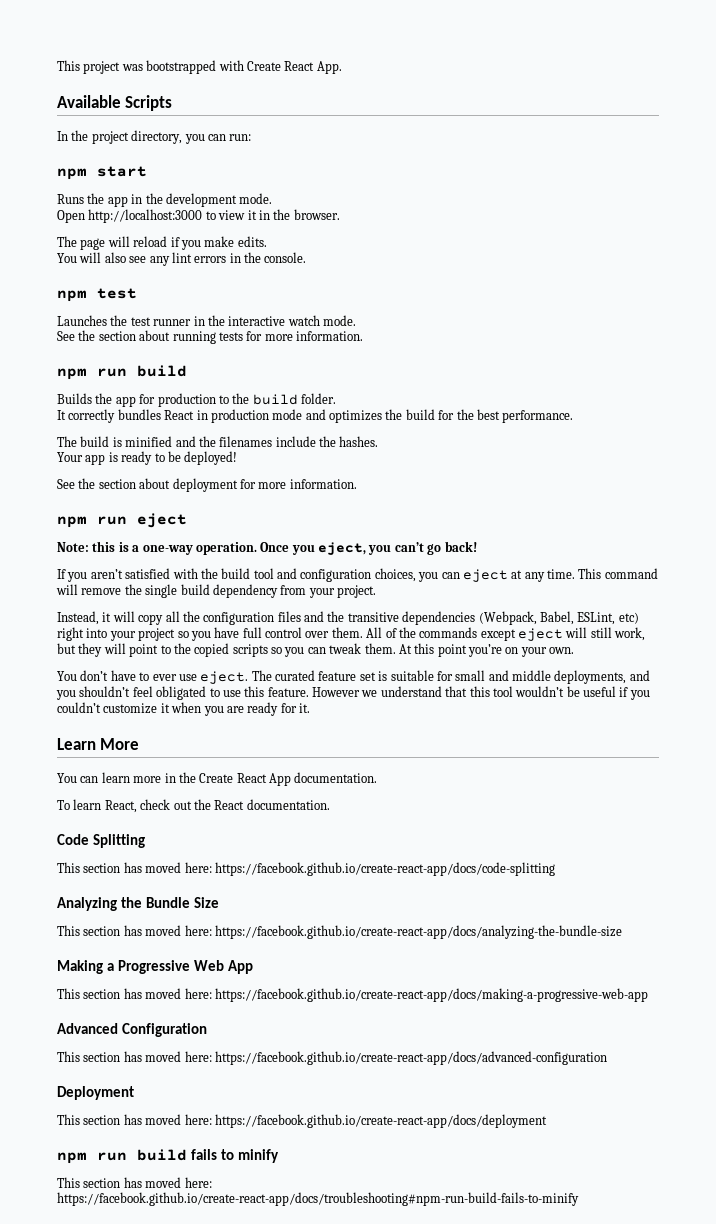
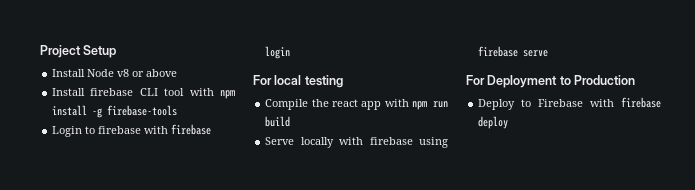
[57,60,342,74] [57,95,173,111] [57,130,252,144] [57,166,147,180] [57,193,273,207] [57,209,340,223] [57,236,267,250] [57,252,307,266] [57,288,137,302] [57,315,356,326] [57,330,363,344] [57,365,187,380] [57,393,336,407] [57,409,574,423] [57,436,379,447] [57,451,238,465] [57,478,357,492] [57,513,187,528] [57,541,477,555] [57,568,658,582] [56,584,376,598] [57,611,639,625] [57,627,646,641] [57,643,575,657] [57,670,650,684] [56,686,650,700] [57,702,310,716] [57,738,140,750] [57,772,378,786] [57,799,330,813] [57,834,145,848] [57,862,555,876] [57,897,219,911] [57,925,622,939] [57,960,253,974] [57,988,648,1002] [57,1023,207,1037] [57,1051,607,1065] [57,1086,134,1100] [57,1114,547,1128] [57,1149,279,1164] [57,1177,212,1188] [57,1192,579,1206] This project was bootstrapped with Create React App. // Available Scripts // In the project directory, you can run: // npm start // Runs the app in the development mode. // Open http://localhost:3000 to view it in the browser. // The page will reload if you make edits. // You will also see any lint errors in the console. // npm test // Launches the test runner in the interactive watch mode. // See the section about running tests for more information. // npm run build // Builds the app for production to the build folder. // It correctly bundles React in production mode and optimizes the build for the best performance. // The build is minified and the filenames include the hashes. // Your app is ready to be deployed! // See the section about deployment for more information. // npm run eject // Note: this is a one-way operation. Once you eject, you can’t go back! // If you aren’t satisfied with the build tool and configuration choices, you can eject at any time. This command will remove the single build dependency from your project. // Instead, it will copy all the configuration files and the transitive dependencies (Webpack, Babel, ESLint, etc) right into your project so you have full control over them. All of the commands except eject will still work, but they will point to the copied scripts so you can tweak them. At this point you’re on your own. // You don’t have to ever use eject. The curated feature set is suitable for small and middle deployments, and you shouldn’t feel obligated to use this feature. However we understand that this tool wouldn’t be useful if you couldn’t customize it when you are ready for it. // Learn More // You can learn more in the Create React App documentation. // To learn React, check out the React documentation. // Code Splitting // This section has moved here: https://facebook.github.io/create-react-app/docs/code-splitting // Analyzing the Bundle Size // This section has moved here: https://facebook.github.io/create-react-app/docs/analyzing-the-bundle-size // Making a Progressive Web App // This section has moved here: https://facebook.github.io/create-react-app/docs/making-a-progressive-web-app // Advanced Configuration // This section has moved here: https://facebook.github.io/create-react-app/docs/advanced-configuration // Deployment // This section has moved here: https://facebook.github.io/create-react-app/docs/deployment // npm run build fails to minify // This section has moved here: https://facebook.github.io/create-react-app/docs/troubleshooting#npm-run-build-fails-to-minify -> [40,45,117,58] [52,69,178,77] [52,88,235,99] [52,105,178,118] [52,124,212,137] [265,46,291,59] [253,75,343,88] [265,99,448,110] [265,116,291,127] [265,137,448,148] [478,46,549,57] [466,75,636,88] [478,97,661,110] [478,116,509,129] Project Setup // Install Node v8 or above // Install firebase CLI tool with npm install -g firebase-tools // Login to firebase with firebase login // For local testing // Compile the react app with npm run build // Serve locally with firebase using firebase serve // For Deployment to Production // Deploy to Firebase with firebase deploy

